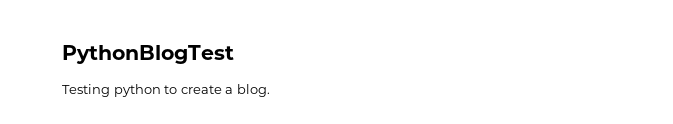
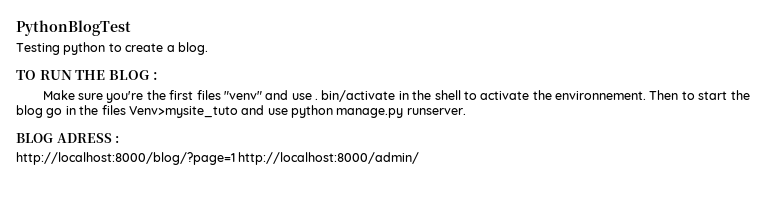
(270, 90) none -> [16,70,158,80] [42,90,750,103] [16,105,466,118] [16,133,120,143] [16,152,420,165] // TO RUN THE BLOG : // Make sure you're the first files "venv" and use . bin/activate in the shell to activate the environnement. Then to start the blog go in the files Venv>mysite_tuto and use python manage.py runserver. // BLOG ADRESS : // http://localhost:8000/blog/?page=1 http://localhost:8000/admin/

